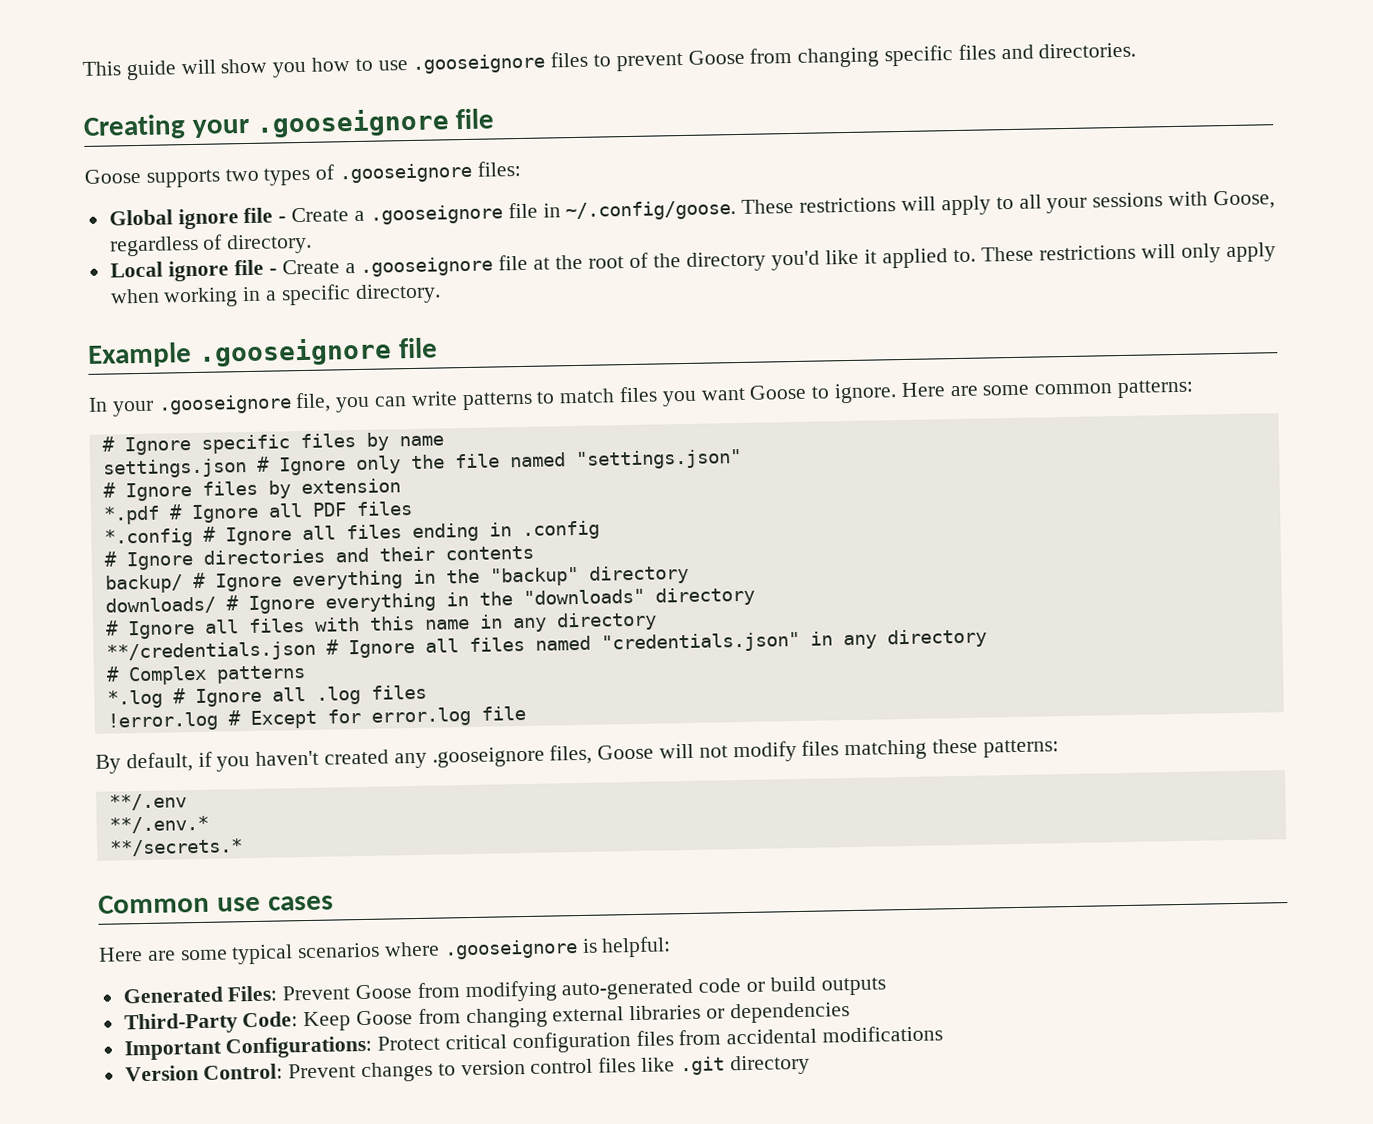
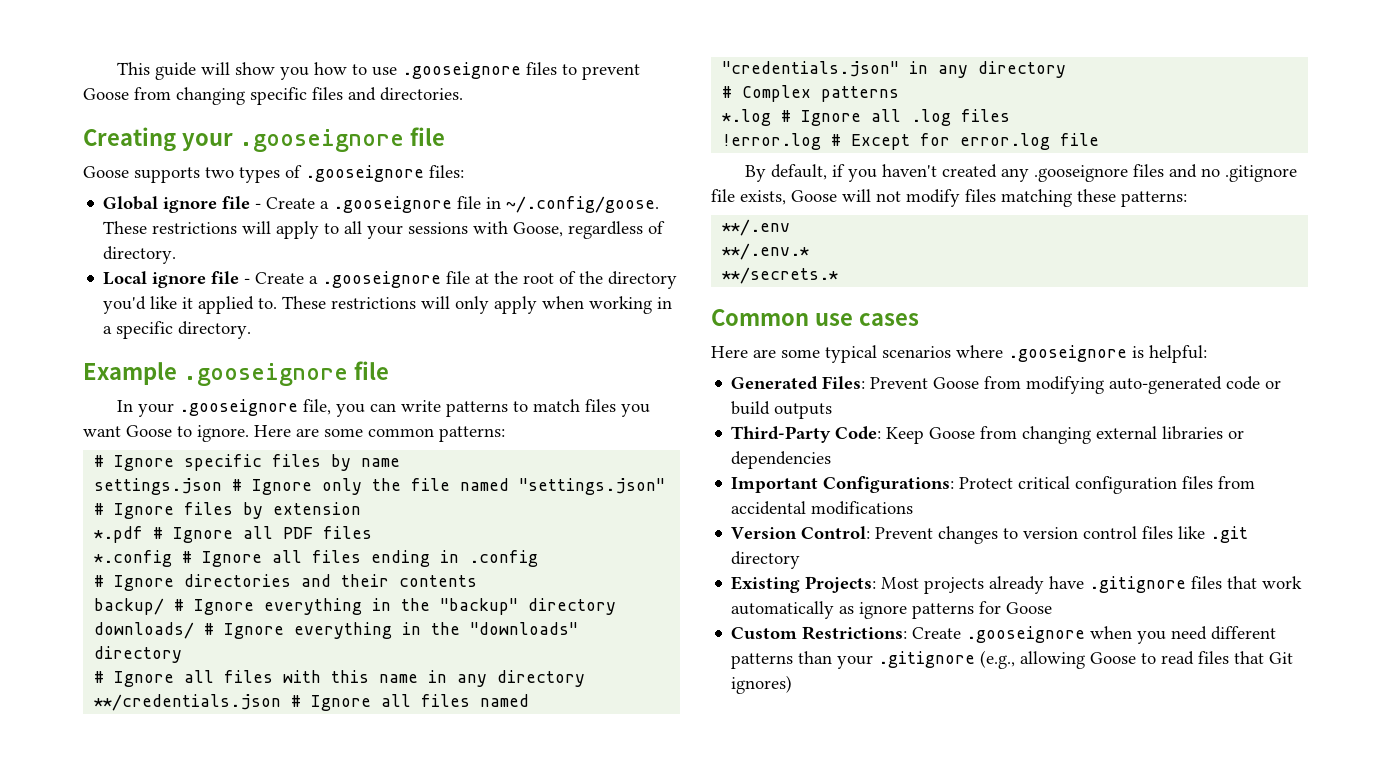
[549,744,593,765] files, -> [1133,164,1298,182] [711,189,786,205] files and no .gitignore file exists,
(810, 1065) none -> [731,576,1303,594] [731,601,1053,619] [731,626,1277,644] [731,650,1294,669] [731,675,793,694] // Existing Projects: Most projects already have .gitignore files that work automatically as ignore patterns for Goose // Custom Restrictions: Create .gooseignore when you need different patterns than your .gitignore (e.g., allowing Goose to read files that Git ignores)

